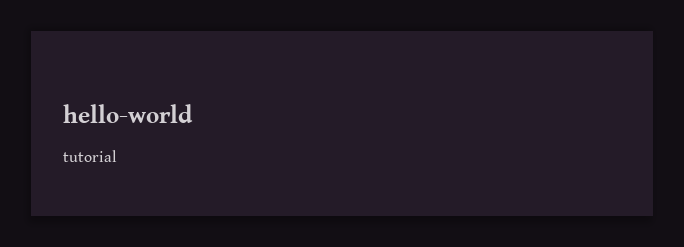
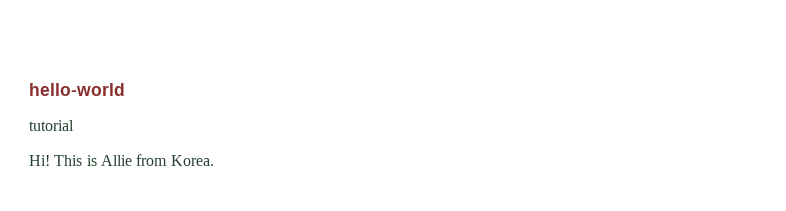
(117, 156) none -> [29,154,214,166] // Hi! This is Allie from Korea.

